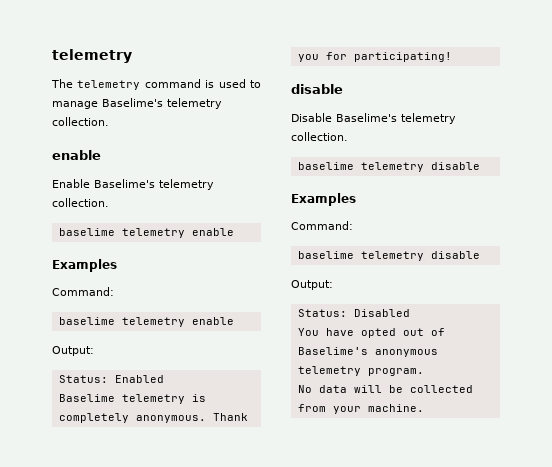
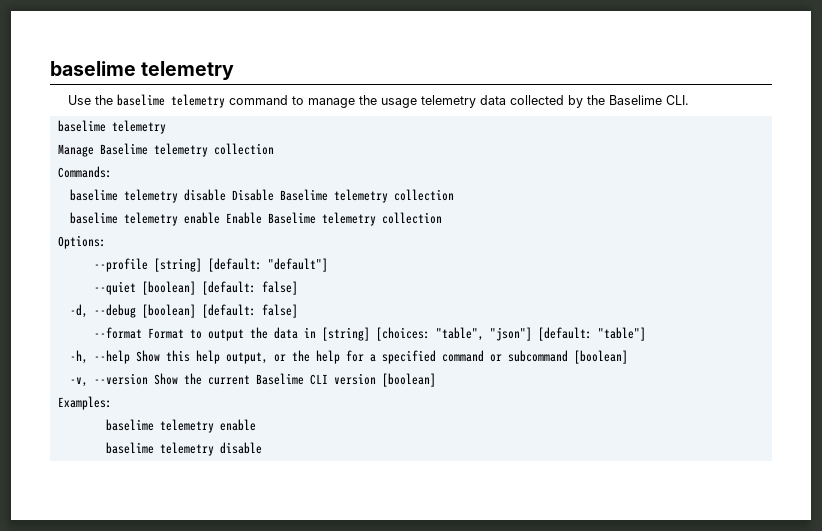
[52,49,132,63] [51,79,261,90] [52,98,222,109] [52,117,109,126] [52,150,101,160] [52,179,214,190] [52,198,109,207] [58,228,234,238] [52,259,117,272] [52,287,114,296] [58,317,234,327] [52,346,94,356] [58,375,164,383] [58,394,206,404] [58,413,248,423] [297,52,452,62] [291,84,343,94] [291,113,456,124] [291,132,348,141] [297,162,480,172] [291,193,356,206] [291,221,353,230] [297,251,480,261] [291,280,333,290] [297,309,410,317] [297,328,445,338] [297,347,438,357] [297,366,424,376] [297,385,473,393] [297,404,424,414] telemetry // The telemetry command is used to manage Baselime's telemetry collection. // enable // Enable Baselime's telemetry collection. // baselime telemetry enable // Examples // Command: // baselime telemetry enable // Output: // Status: Enabled // Baselime telemetry is completely anonymous. Thank you for participating! // disable // Disable Baselime's telemetry collection. // baselime telemetry disable // Examples // Command: // baselime telemetry disable // Output: // Status: Disabled // You have opted out of Baselime's anonymous telemetry program. // No data will be collected from your machine. -> [50,61,235,80] [67,94,689,108] [57,120,166,134] [57,143,274,157] [57,166,112,178] [69,189,454,203] [69,212,442,226] [57,235,106,249] [93,258,328,272] [93,281,298,295] [69,304,298,318] [93,327,646,341] [69,350,628,364] [69,373,436,387] [57,396,112,410] [105,419,256,433] [105,442,262,456] baselime telemetry // Use the baselime telemetry command to manage the usage telemetry data collected by the Baselime CLI. // baselime telemetry // Manage Baselime telemetry collection // Commands: // baselime telemetry disable Disable Baselime telemetry collection // baselime telemetry enable Enable Baselime telemetry collection // Options: // --profile [string] [default: "default"] // --quiet [boolean] [default: false] // -d, --debug [boolean] [default: false] // --format Format to output the data in [string] [choices: "table", "json"] [default: "table"] // -h, --help Show this help output, or the help for a specified command or subcommand [boolean] // -v, --version Show the current Baselime CLI version [boolean] // Examples: // baselime telemetry enable // baselime telemetry disable

